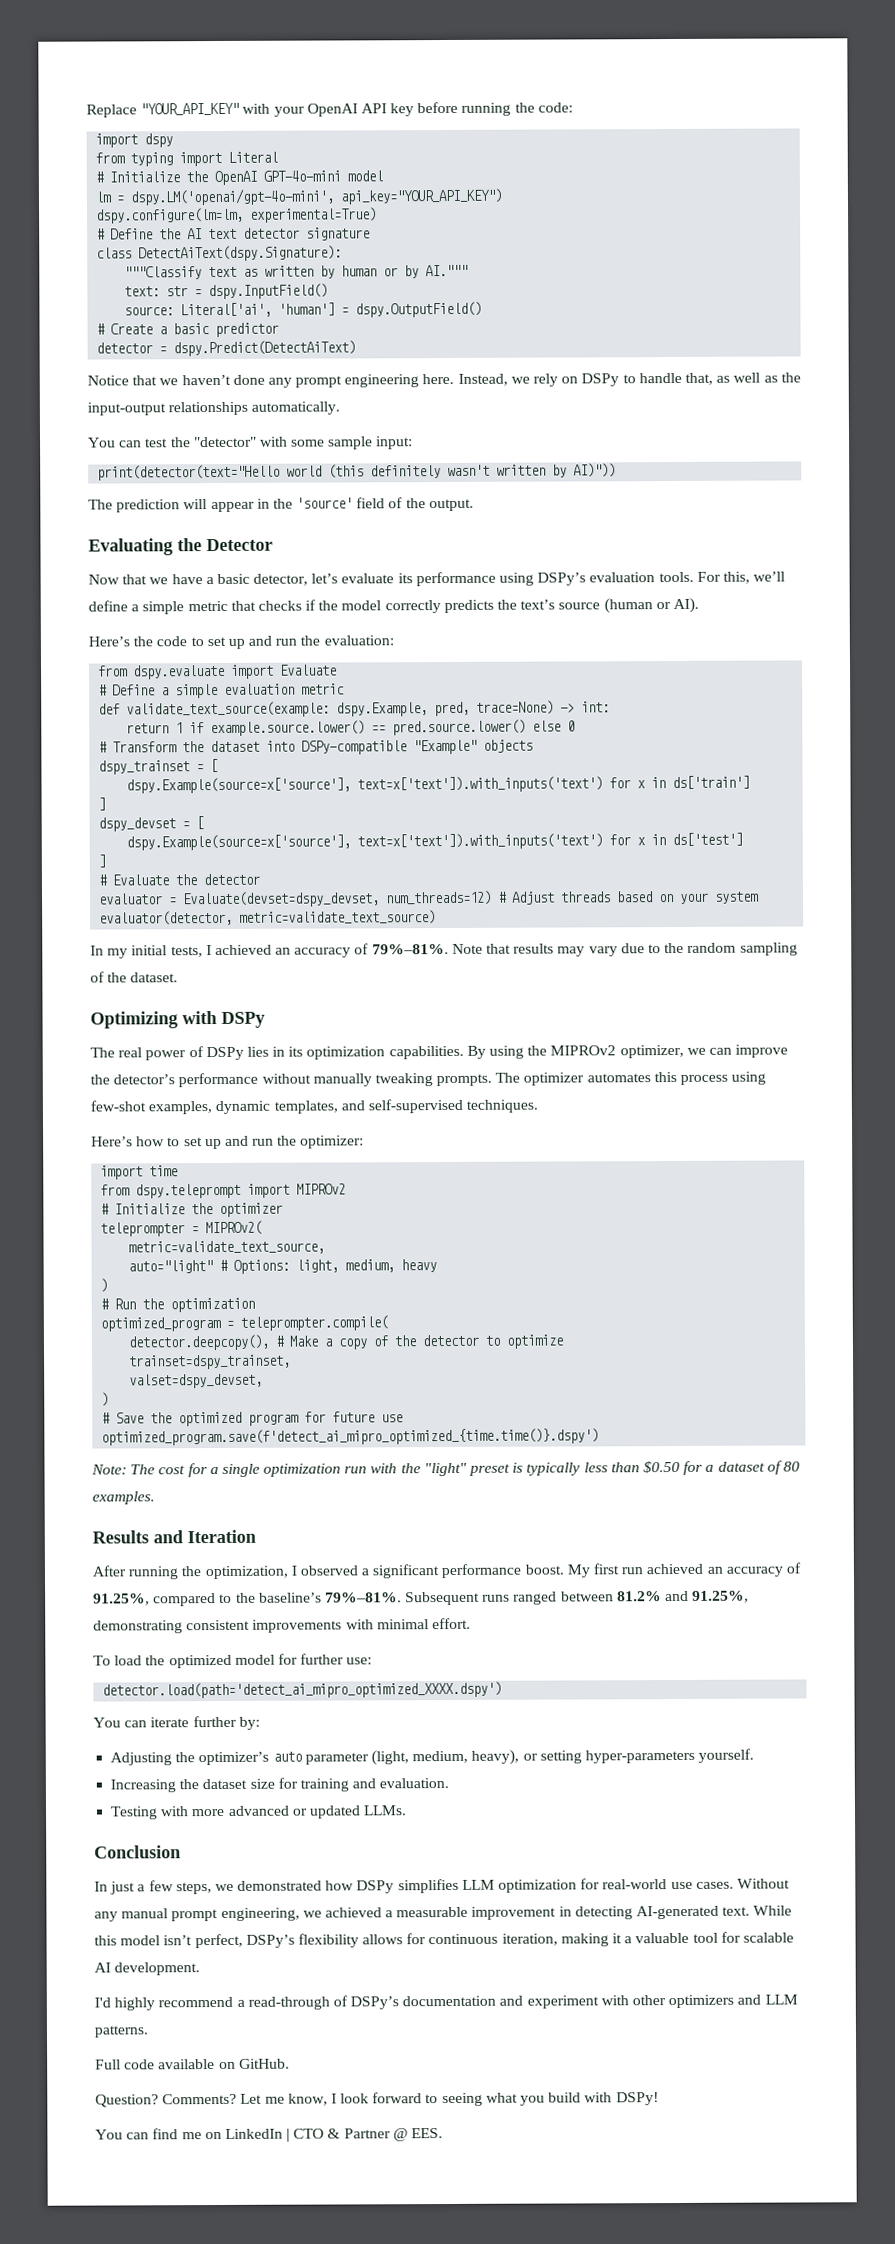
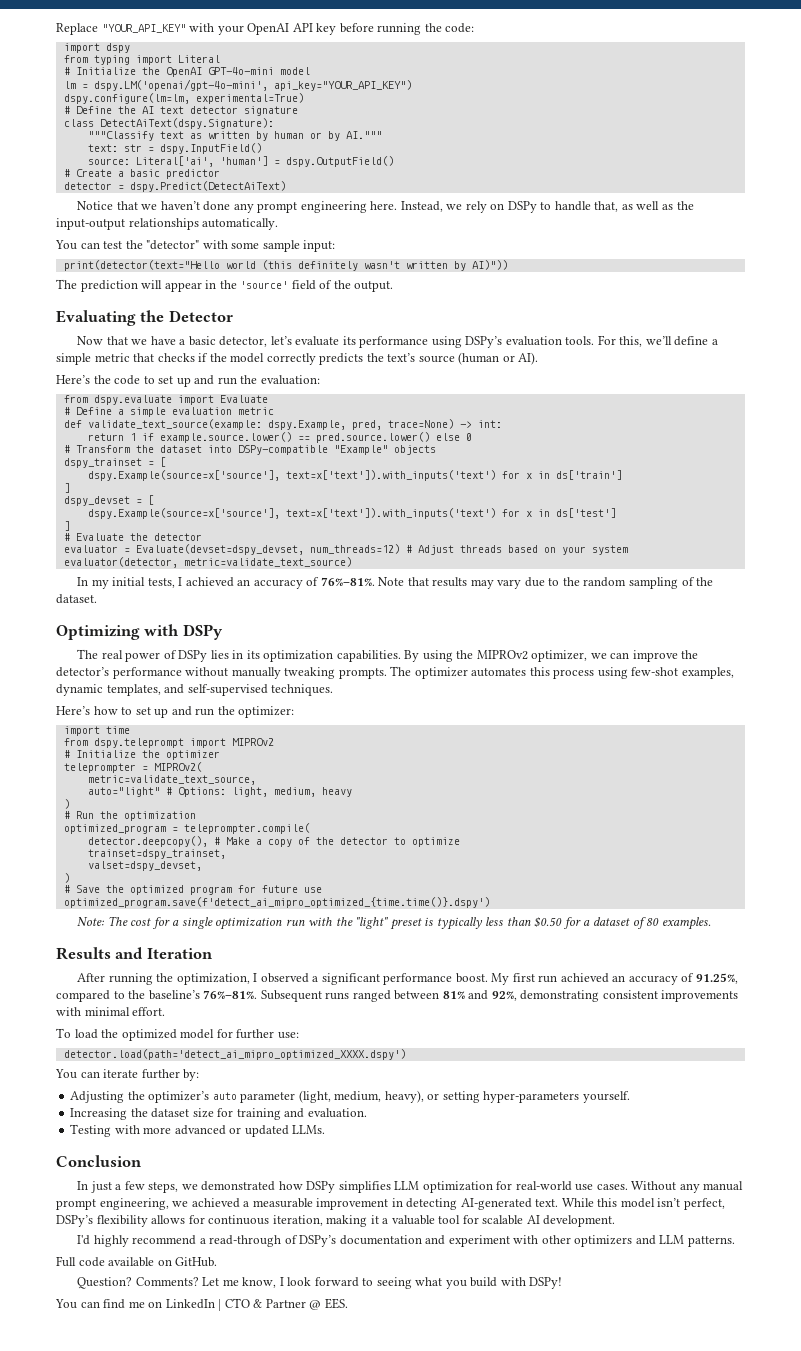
[371,943,449,955] 79%–81%. -> [320,577,375,586] 76%–81%.
[324,1592,402,1603] 79%–81%. -> [203,990,258,999] 76%–81%.
[616,1590,750,1603] 81.2% and 91.25%, -> [442,990,517,1001] 81% and 92%,

